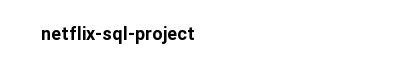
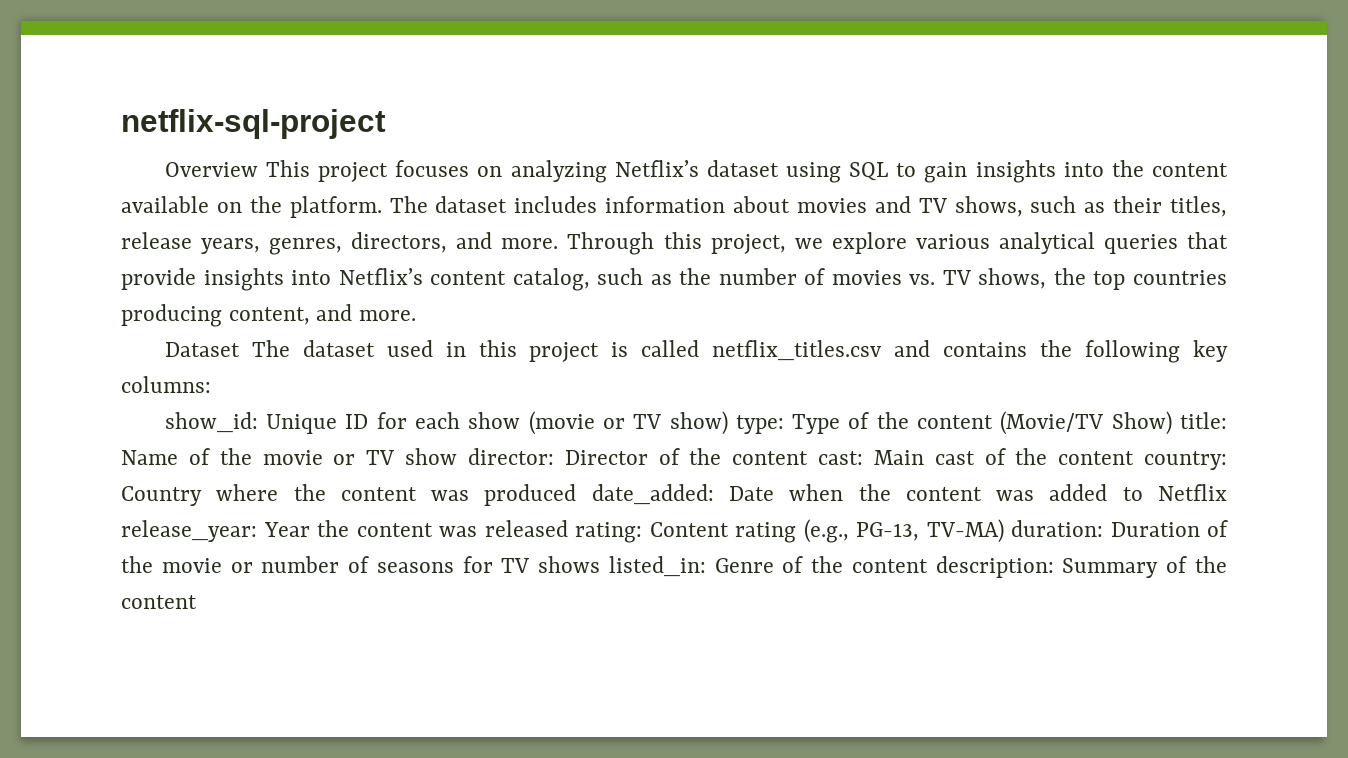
(195, 35) none -> [164,160,1228,183] [121,196,1227,218] [121,232,1228,255] [121,268,1227,291] [121,304,416,327] [164,340,1228,363] [121,376,211,393] [164,411,1228,435] [121,448,1228,470] [121,484,1228,506] [121,519,1228,543] [121,556,1227,578] [121,595,197,609] // Overview This project focuses on analyzing Netflix’s dataset using SQL to gain insights into the content available on the platform. The dataset includes information about movies and TV shows, such as their titles, release years, genres, directors, and more. Through this project, we explore various analytical queries that provide insights into Netflix’s content catalog, such as the number of movies vs. TV shows, the top countries producing content, and more. // Dataset The dataset used in this project is called netflix_titles.csv and contains the following key columns: // show_id: Unique ID for each show (movie or TV show) type: Type of the content (Movie/TV Show) title: Name of the movie or TV show director: Director of the content cast: Main cast of the content country: Country where the content was produced date_added: Date when the content was added to Netflix release_year: Year the content was released rating: Content rating (e.g., PG-13, TV-MA) duration: Duration of the movie or number of seasons for TV shows listed_in: Genre of the content description: Summary of the content

